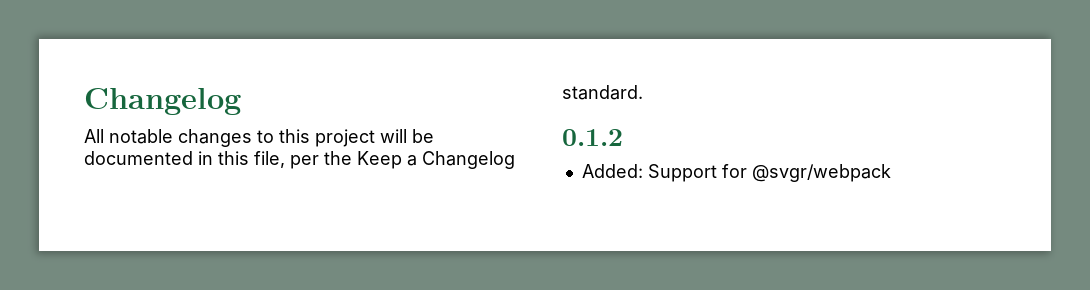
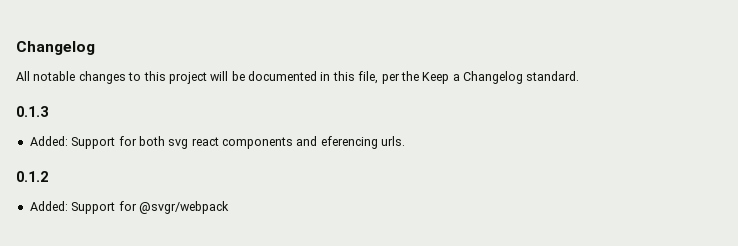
(643, 92) none -> [16,106,49,117] [29,136,406,149] // 0.1.3 // Added: Support for both svg react components and eferencing urls.

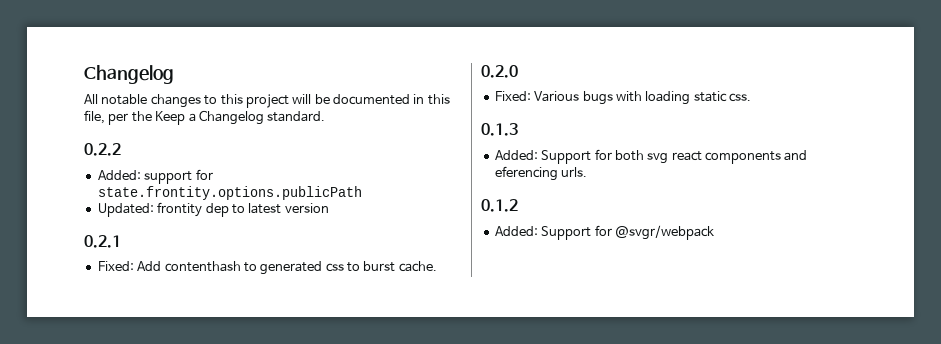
(580, 76) none -> [84,143,121,156] [97,169,213,184] [97,186,362,200] [97,202,329,217] [84,235,121,248] [97,261,437,275] [481,65,518,78] [494,91,751,105] // 0.2.2 // Added: support for state.frontity.options.publicPath // Updated: frontity dep to latest version // 0.2.1 // Fixed: Add contenthash to generated css to burst cache. // 0.2.0 // Fixed: Various bugs with loading static css.

